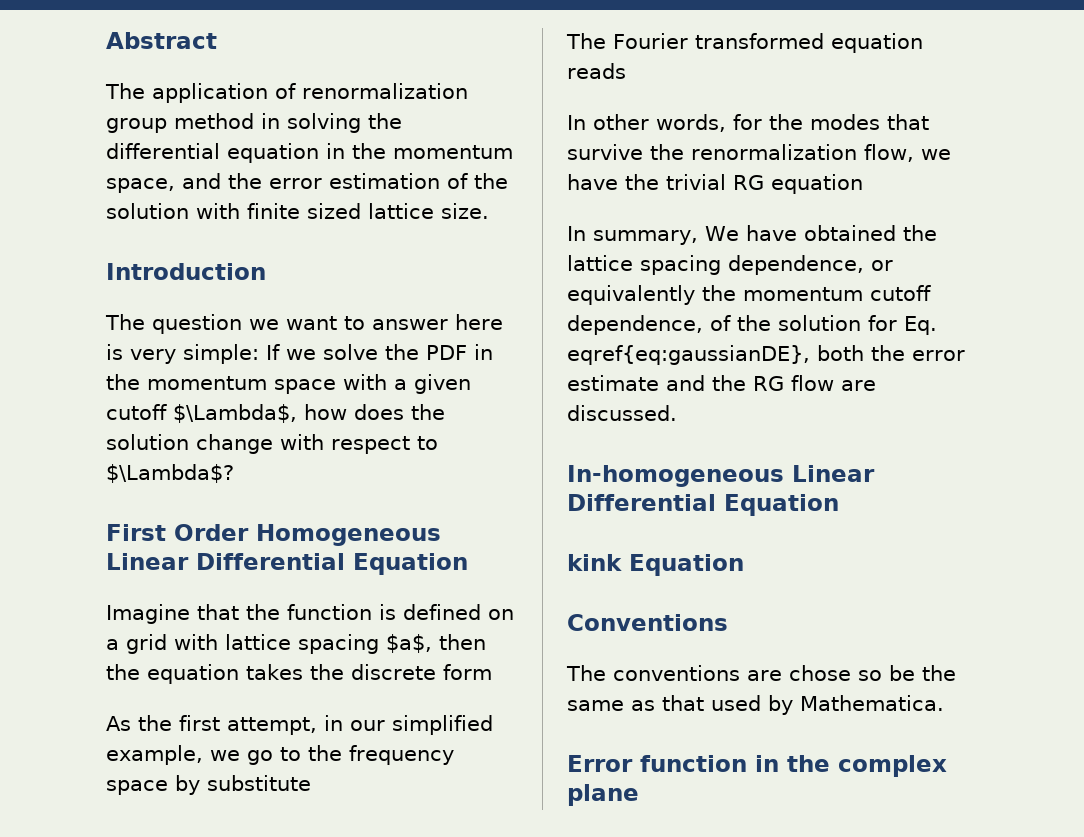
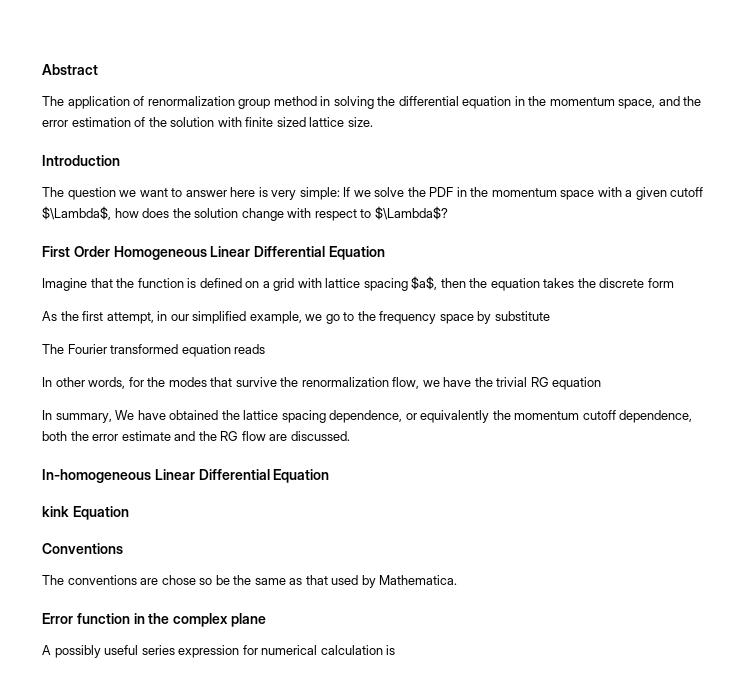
[710,315,937,335] [567,345,810,365] of the solution for Eq. eqref{eq:gaussianDE}, -> (693, 416) none
(639, 795) none -> [42,645,396,658] // A possibly useful series expression for numerical calculation is

